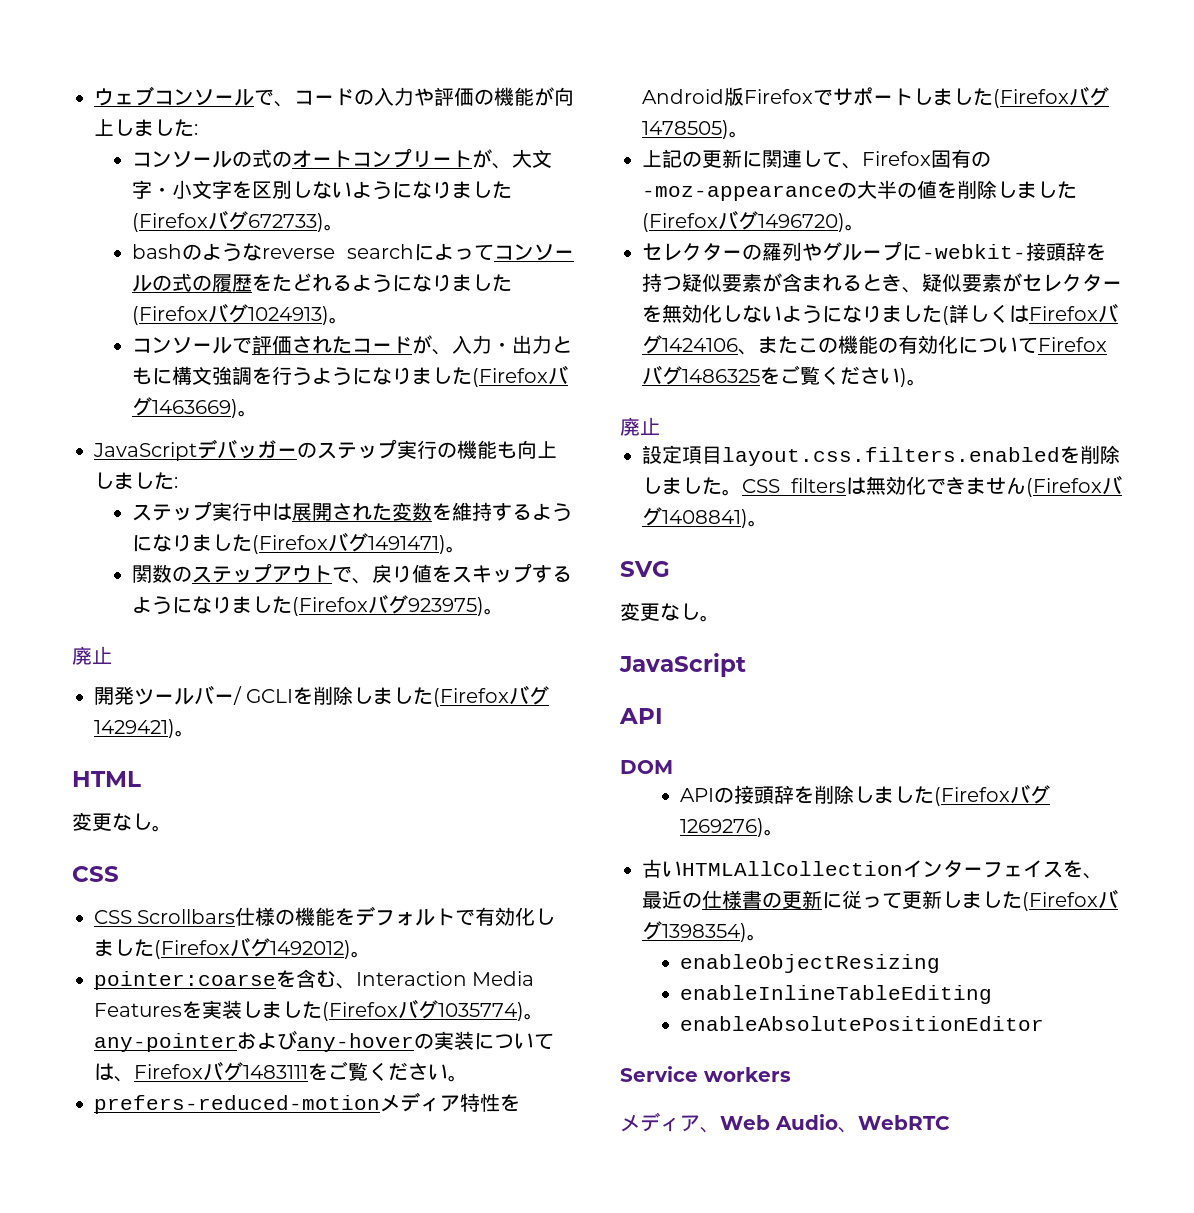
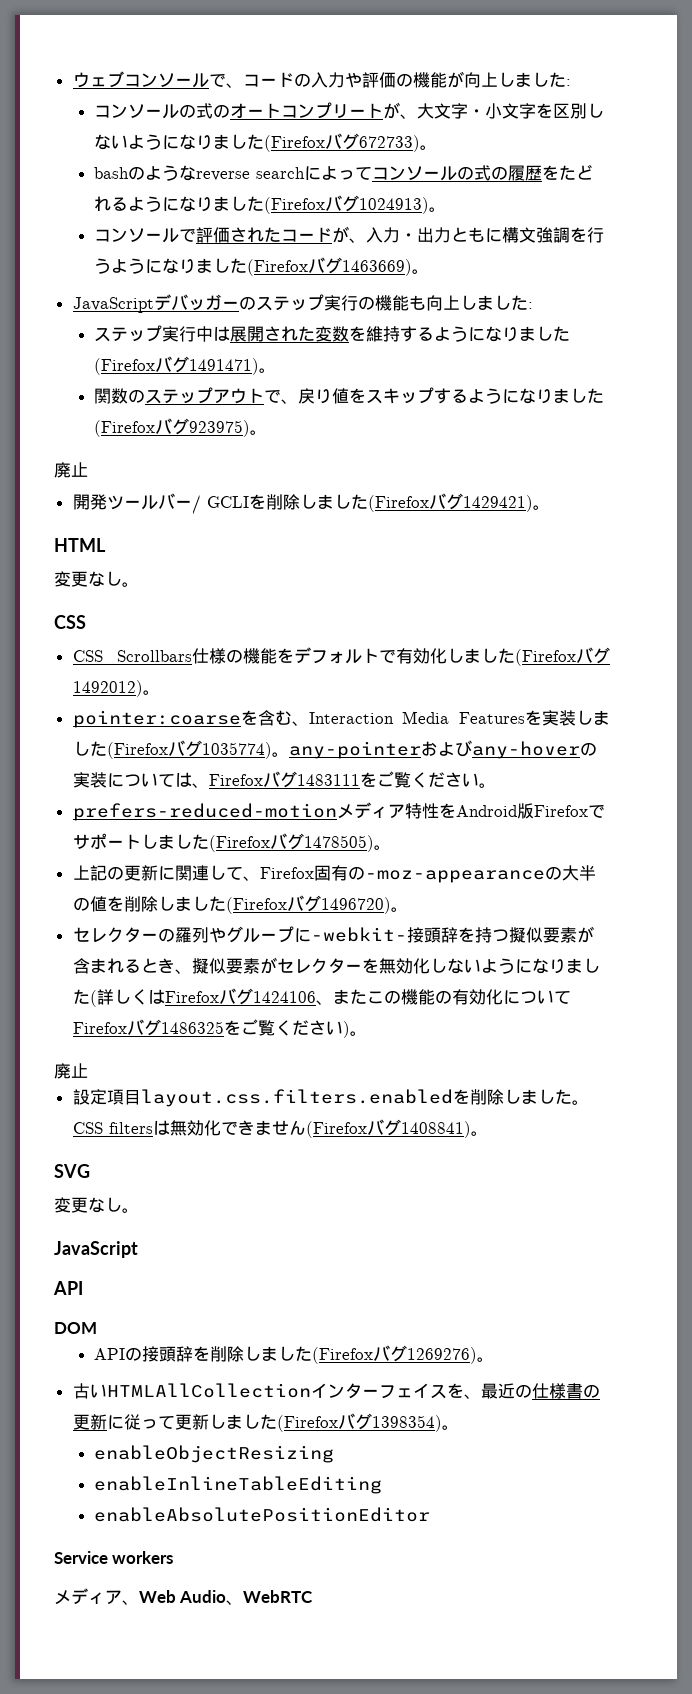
[682,273,702,292] 疑 -> [508,927,526,943] 擬
[922,273,942,292] 疑 -> [191,958,209,974] 擬

